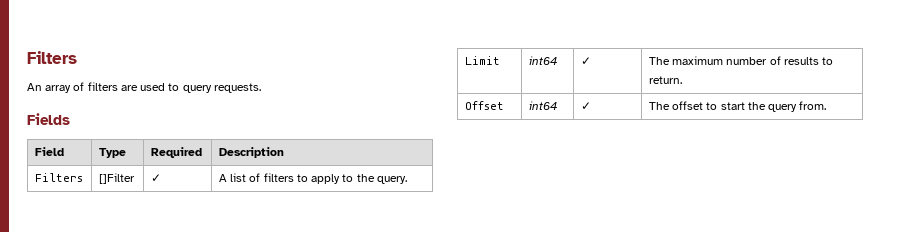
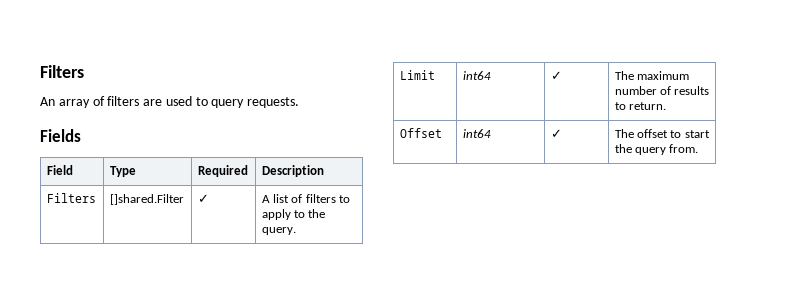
[98,173,135,184] []Filter -> [109,194,184,205] []shared.Filter

